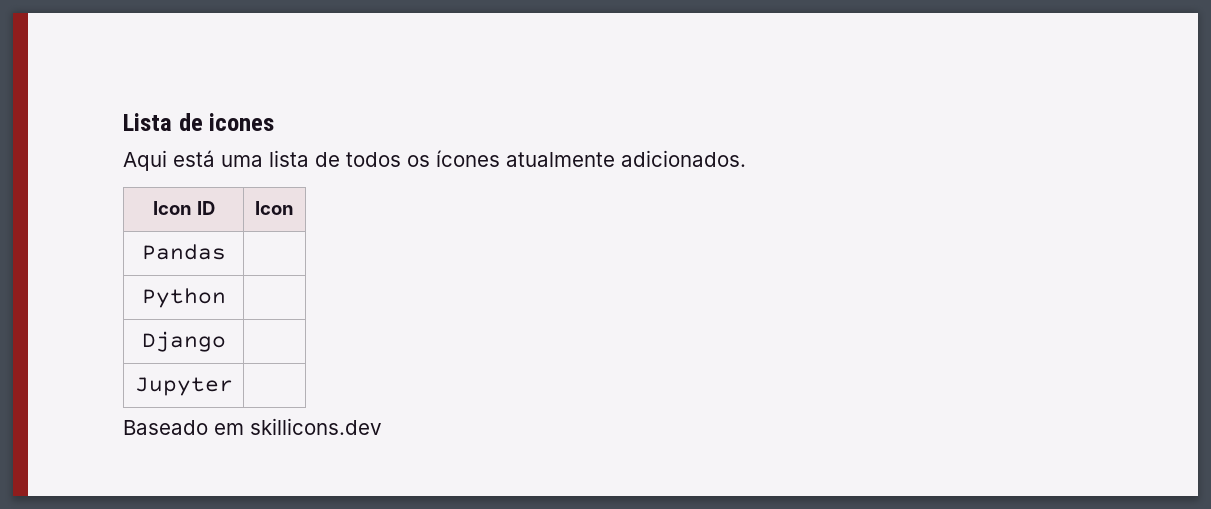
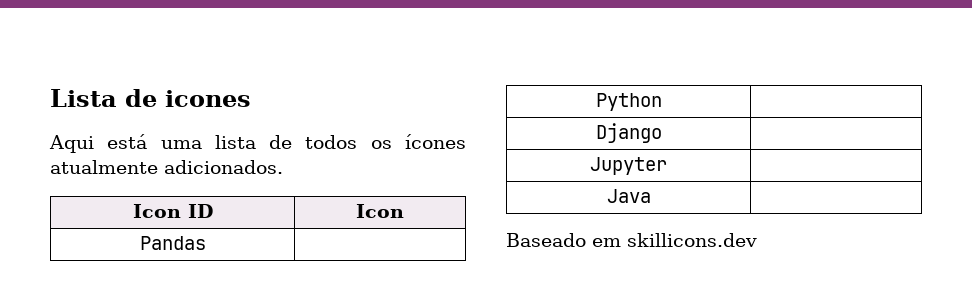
(233, 386) none -> [606,189,651,203] // Java |

